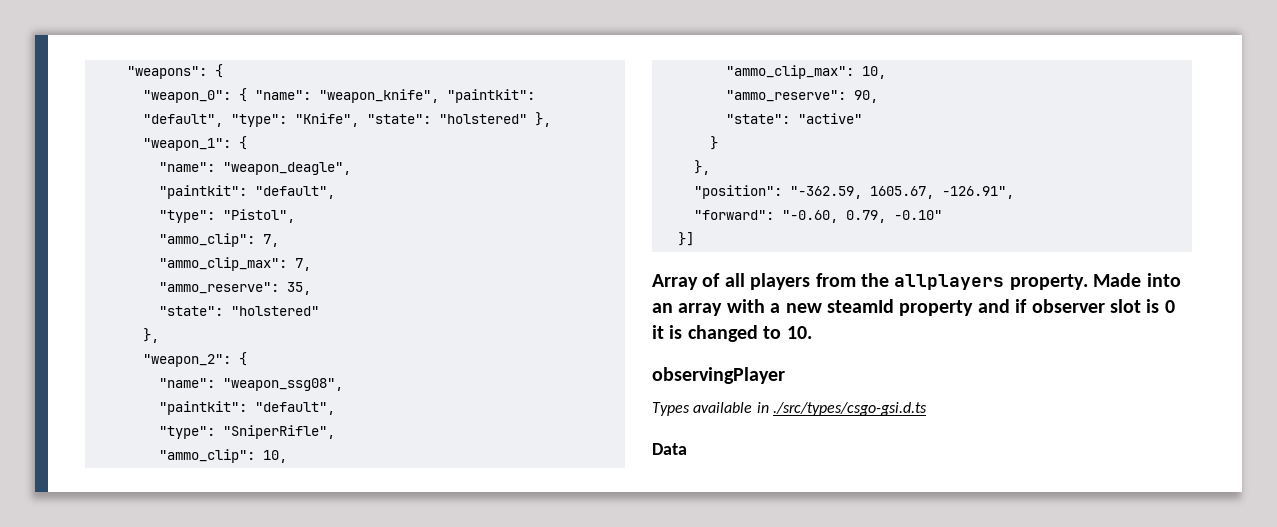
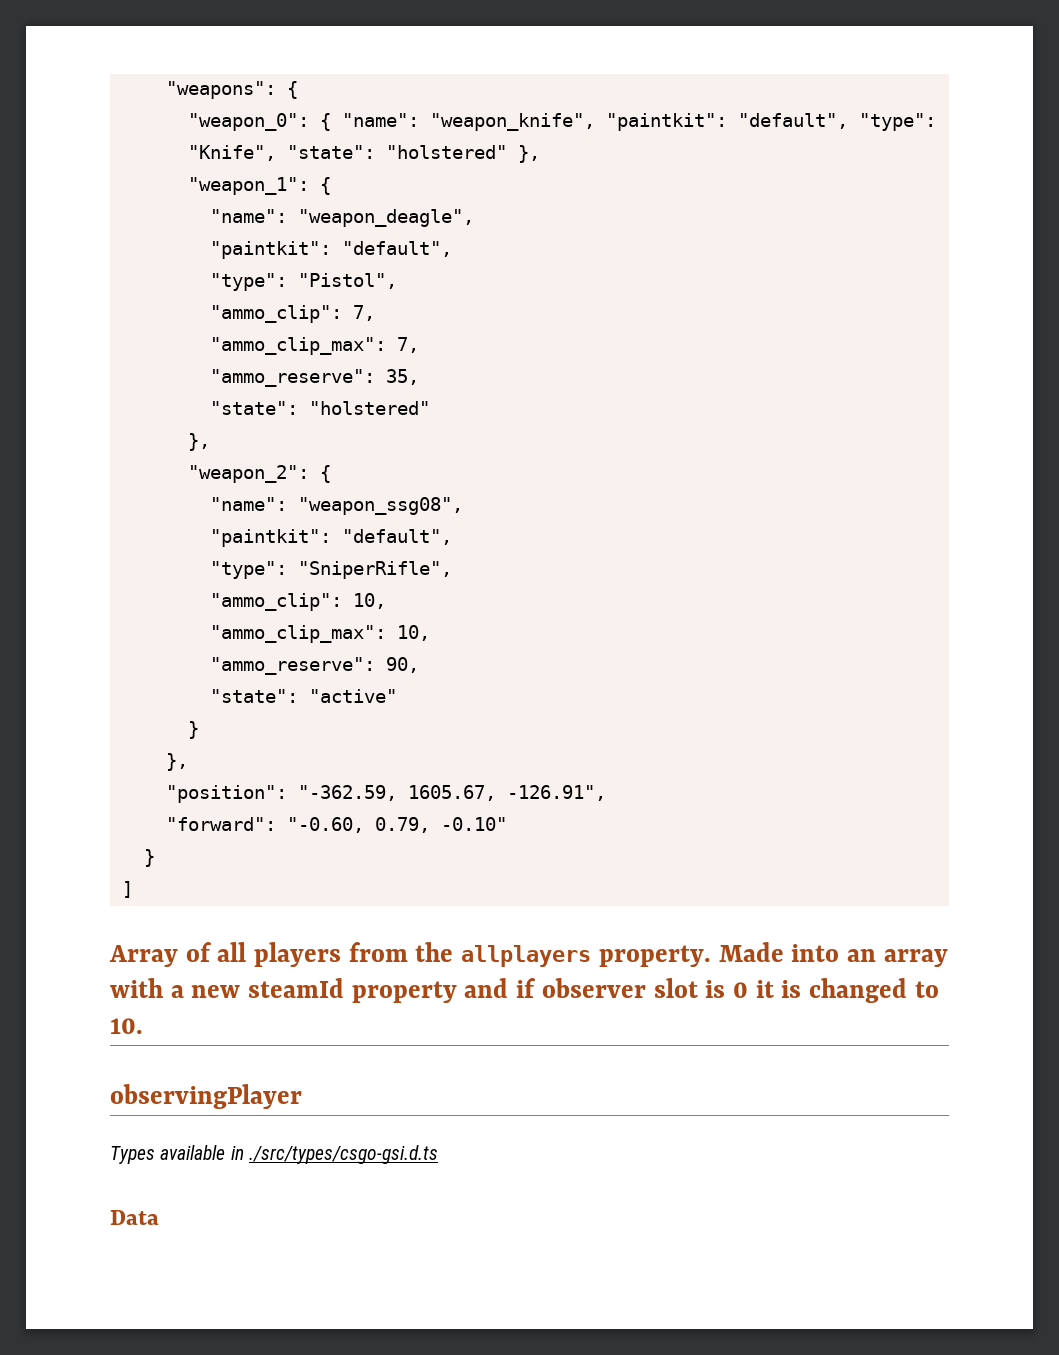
[677,232,694,246] }] -> [143,849,155,867] [121,881,133,898] } // ]

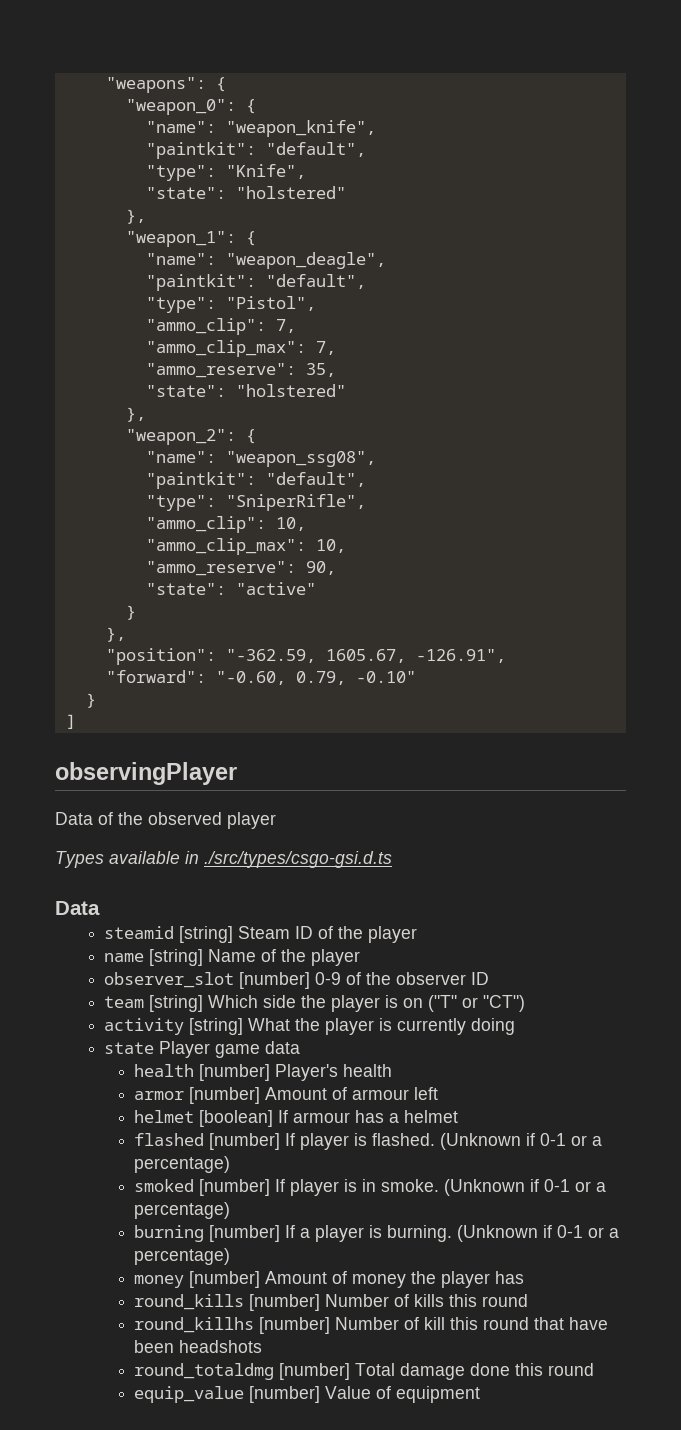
(331, 122) none -> (256, 106) //
[605,113,848,131] "paintkit": "default", -> [145,142,366,159] // "paintkit": "default", //
[286,145,507,159] "state": "holstered" -> [145,186,346,199] // "state": "holstered" //
[109,942,948,967] [110,978,939,1003] [110,1018,143,1034] [110,1084,302,1109] Array of all players from the allplayers property. Made into an array with a new steamId property and if observer slot is 0 it is changed to 10. // observingPlayer -> [55,762,237,785] [55,812,276,829] observingPlayer // Data of the observed player
(159, 1217) none -> [104,926,418,943] [104,949,361,966] [104,972,490,989] [104,995,526,1012] [104,1018,516,1035] [104,1041,301,1058] [134,1064,393,1081] [134,1087,439,1104] [134,1110,459,1127] [134,1133,603,1150] [134,1156,231,1173] [134,1179,607,1196] [134,1202,231,1219] [134,1225,620,1242] [134,1248,231,1265] [134,1271,525,1288] [134,1294,529,1311] [134,1317,609,1334] [134,1340,263,1353] [134,1363,595,1380] [134,1386,481,1403] // steamid [string] Steam ID of the player // name [string] Name of the player // observer_slot [number] 0-9 of the observer ID // team [string] Which side the player is on ("T" or "CT") // activity [string] What the player is currently doing // state Player game data // health [number] Player's health // armor [number] Amount of armour left // helmet [boolean] If armour has a helmet // flashed [number] If player is flashed. (Unknown if 0-1 or a percentage) // smoked [number] If player is in smoke. (Unknown if 0-1 or a percentage) // burning [number] If a player is burning. (Unknown if 0-1 or a percentage) // money [number] Amount of money the player has // round_kills [number] Number of kills this round // round_killhs [number] Number of kill this round that have been headshots // round_totaldmg [number] Total damage done this round // equip_value [number] Value of equipment

